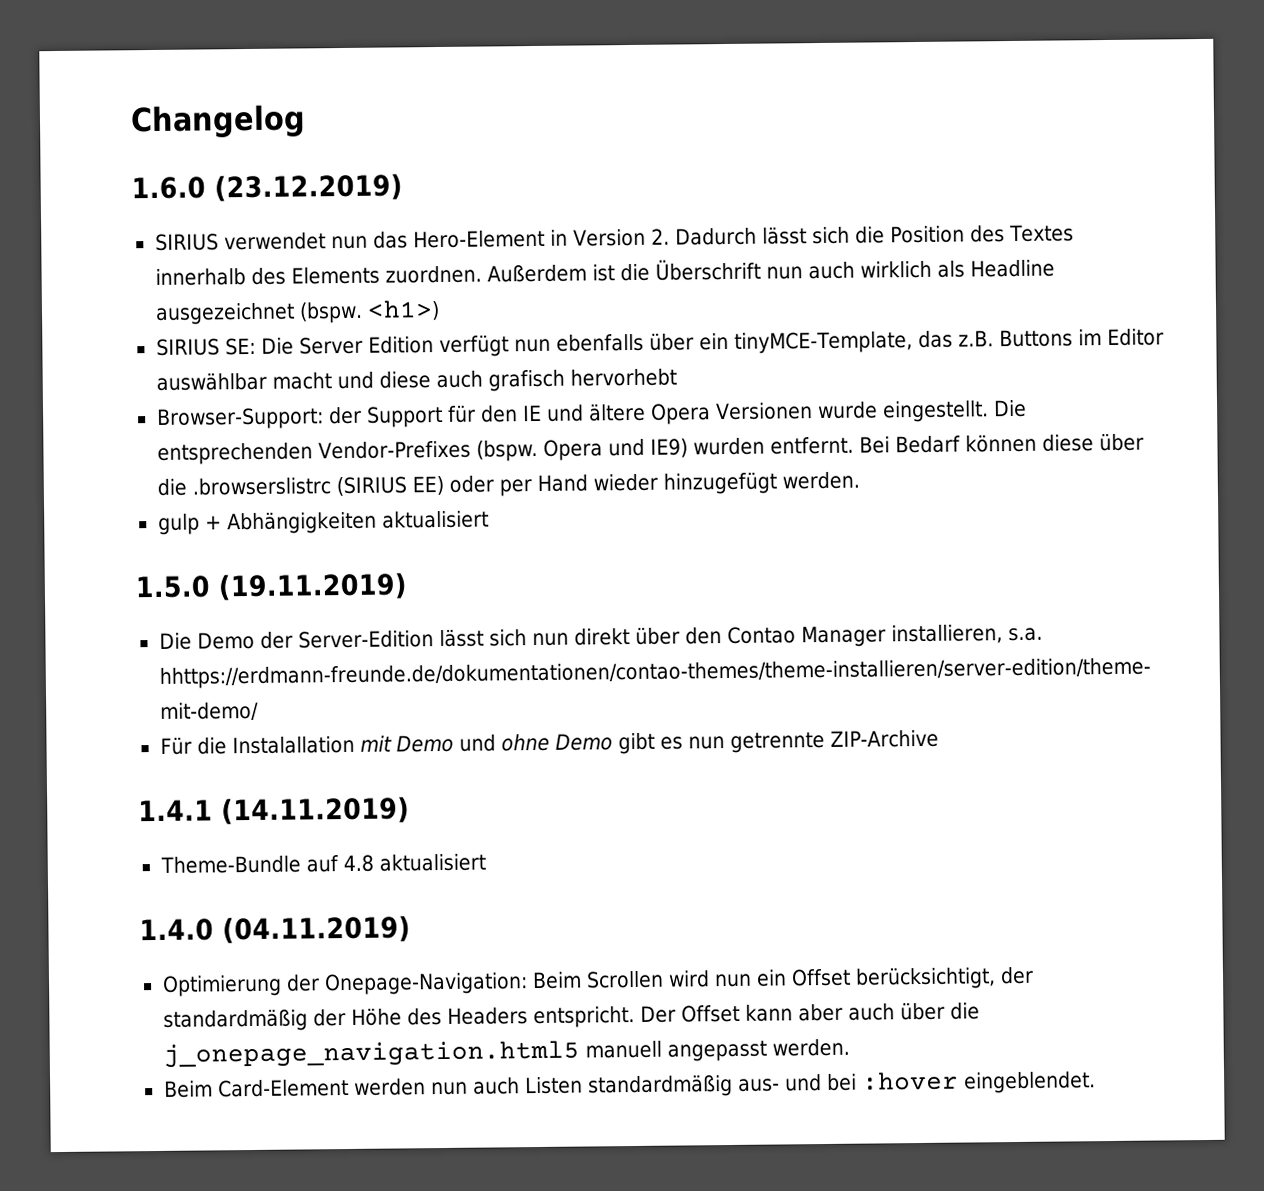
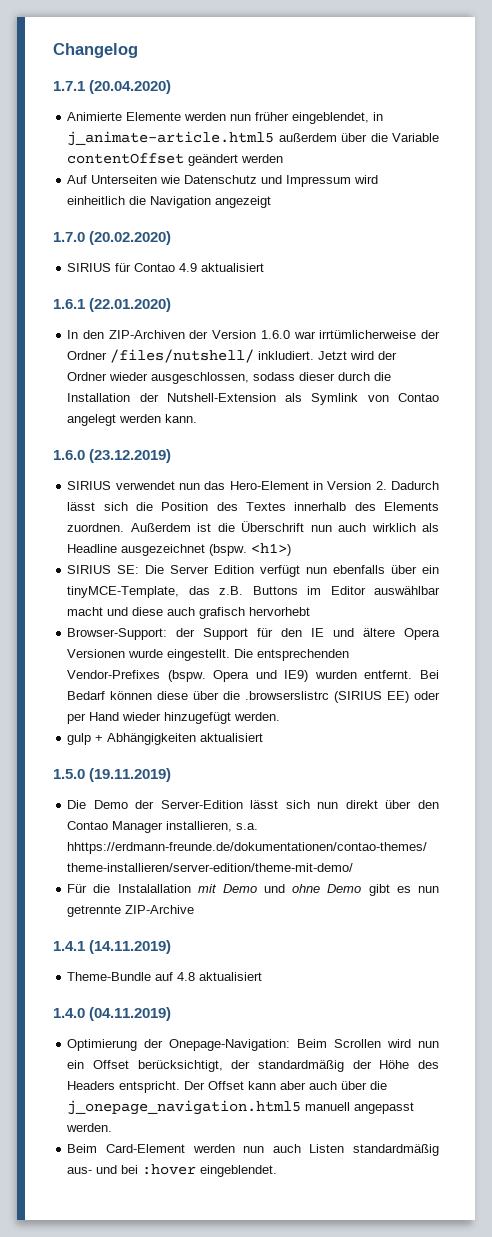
(306, 121) none -> [53,80,172,94] [67,112,384,124] [67,131,440,146] [67,153,284,166] [67,175,379,187] [67,196,272,208] [53,231,172,245] [67,263,265,272] [53,298,172,312] [67,330,440,339] [67,349,398,363] [67,372,392,384] [67,393,439,405] [67,414,198,426] // 1.7.1 (20.04.2020) // Animierte Elemente werden nun früher eingeblendet, in j_animate-article.html5 außerdem über die Variable contentOffset geändert werden // Auf Unterseiten wie Datenschutz und Impressum wird einheitlich die Navigation angezeigt // 1.7.0 (20.02.2020) // SIRIUS für Contao 4.9 aktualisiert // 1.6.1 (22.01.2020) // In den ZIP-Archiven der Version 1.6.0 war irrtümlicherweise der Ordner /files/nutshell/ inkludiert. Jetzt wird der Ordner wieder ausgeschlossen, sodass dieser durch die Installation der Nutshell-Extension als Symlink von Contao angelegt werden kann.

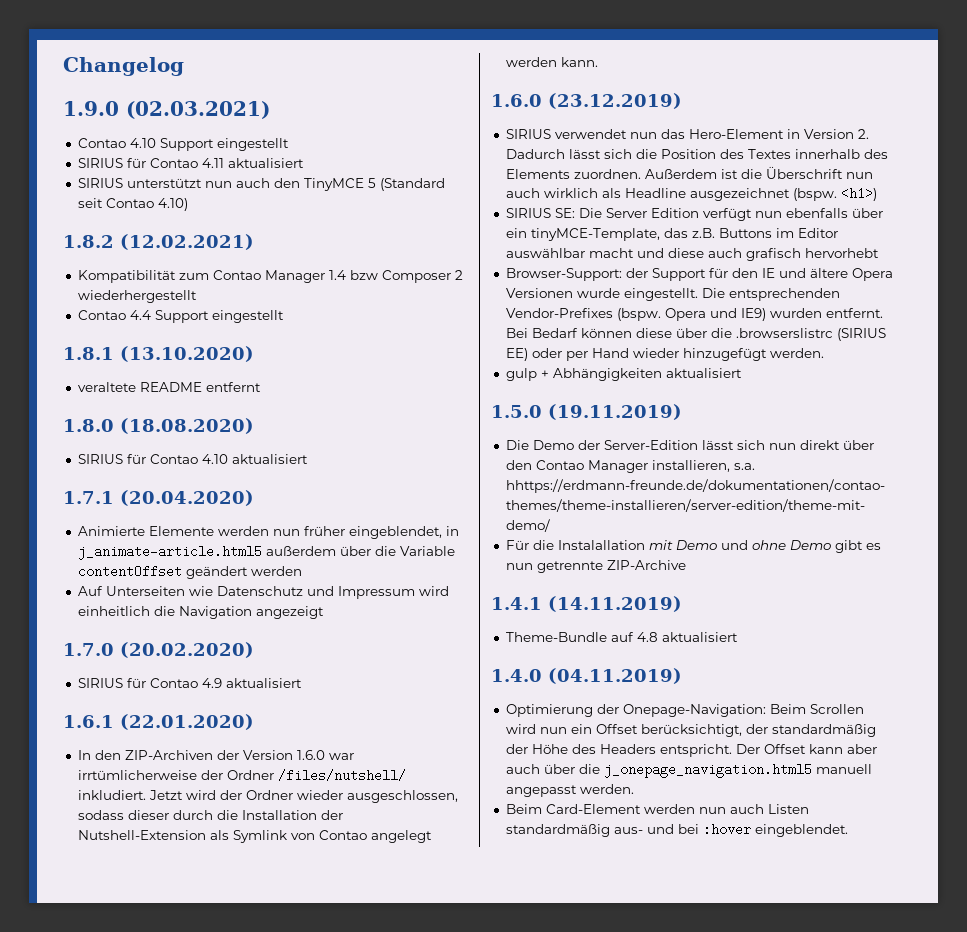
(138, 50) none -> [63,101,270,119] [77,138,289,151] [77,158,304,168] [77,178,445,191] [77,198,188,211] [63,234,254,250] [77,270,463,283] [77,290,197,303] [77,310,284,323] [63,346,254,362] [77,382,261,392] [63,418,254,434] [77,454,308,464] // 1.9.0 (02.03.2021) // Contao 4.10 Support eingestellt // SIRIUS für Contao 4.11 aktualisiert // SIRIUS unterstützt nun auch den TinyMCE 5 (Standard seit Contao 4.10) // 1.8.2 (12.02.2021) // Kompatibilität zum Contao Manager 1.4 bzw Composer 2 wiederhergestellt // Contao 4.4 Support eingestellt // 1.8.1 (13.10.2020) // veraltete README entfernt // 1.8.0 (18.08.2020) // SIRIUS für Contao 4.10 aktualisiert

